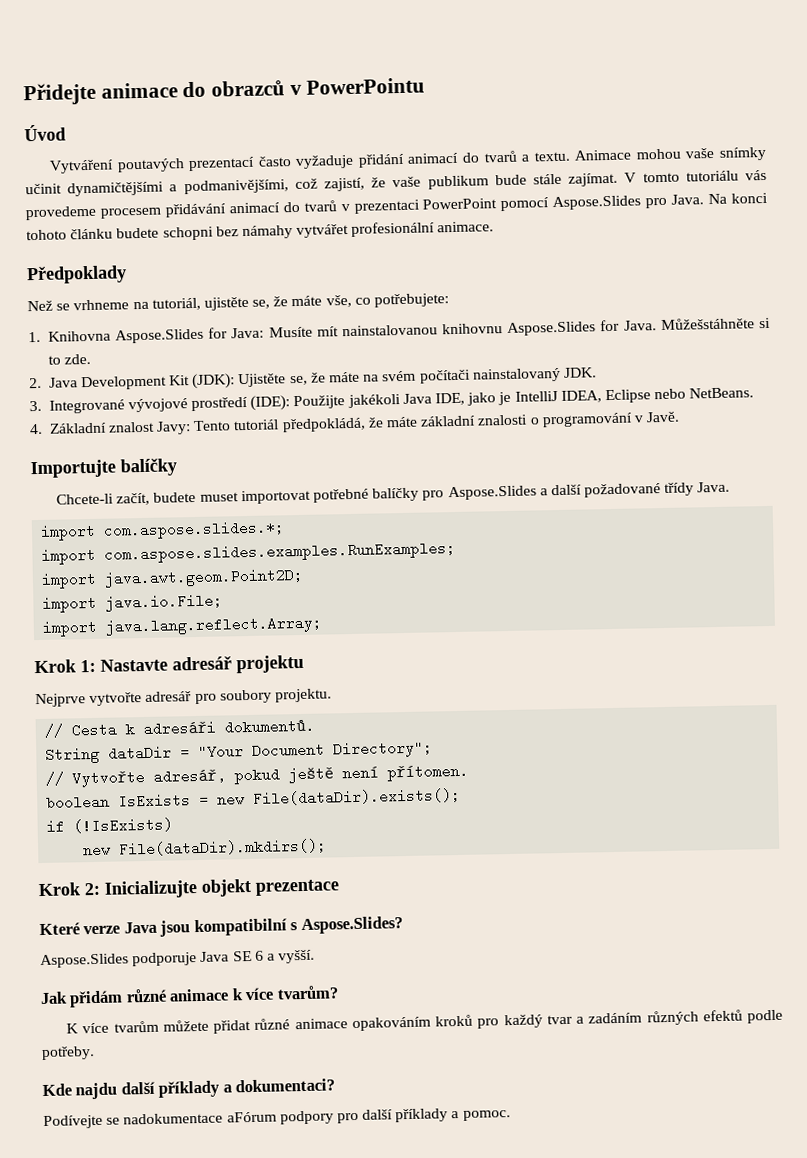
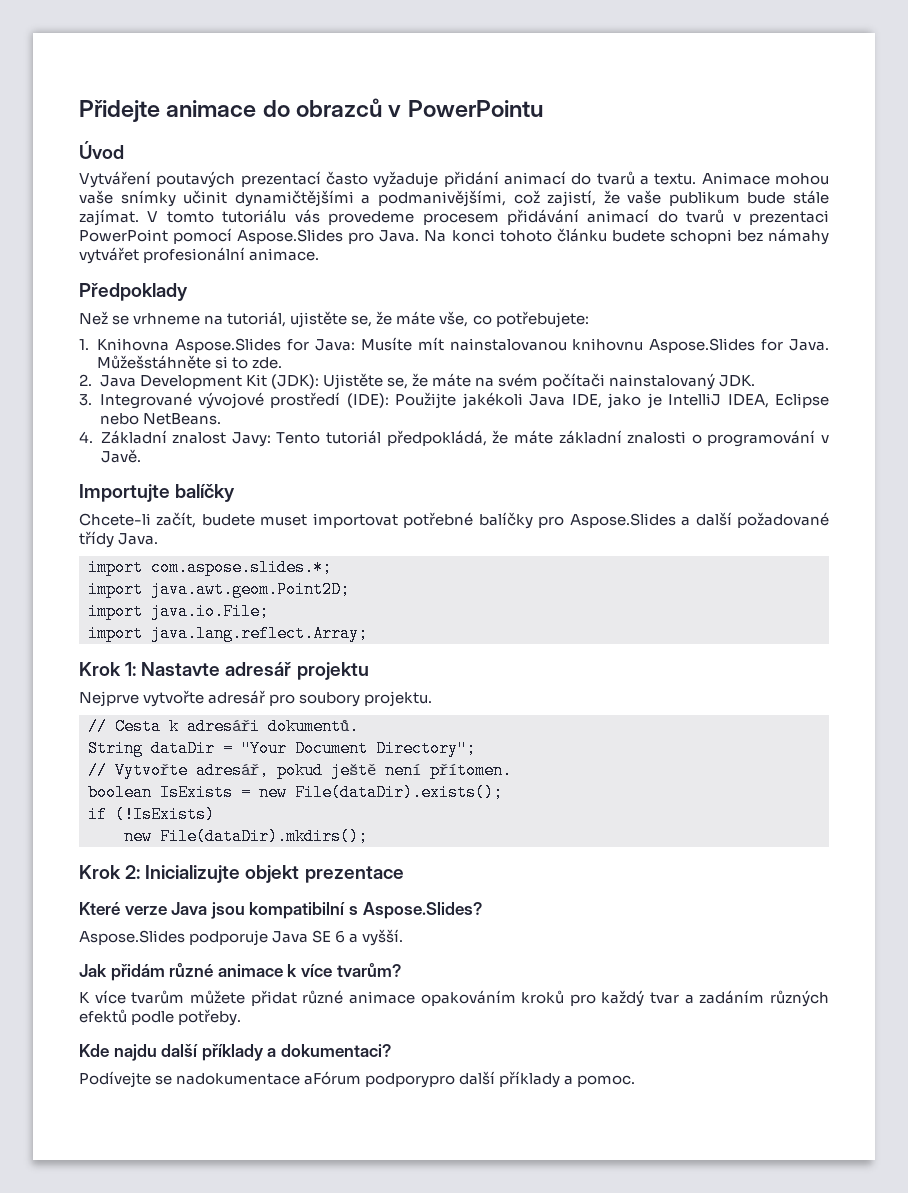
[41,540,457,565] // import com.aspose.slides.examples.RunExamples; -> (332, 567) none
[279,1110,359,1125] podpory pro -> [365,1073,456,1088] podporypro

